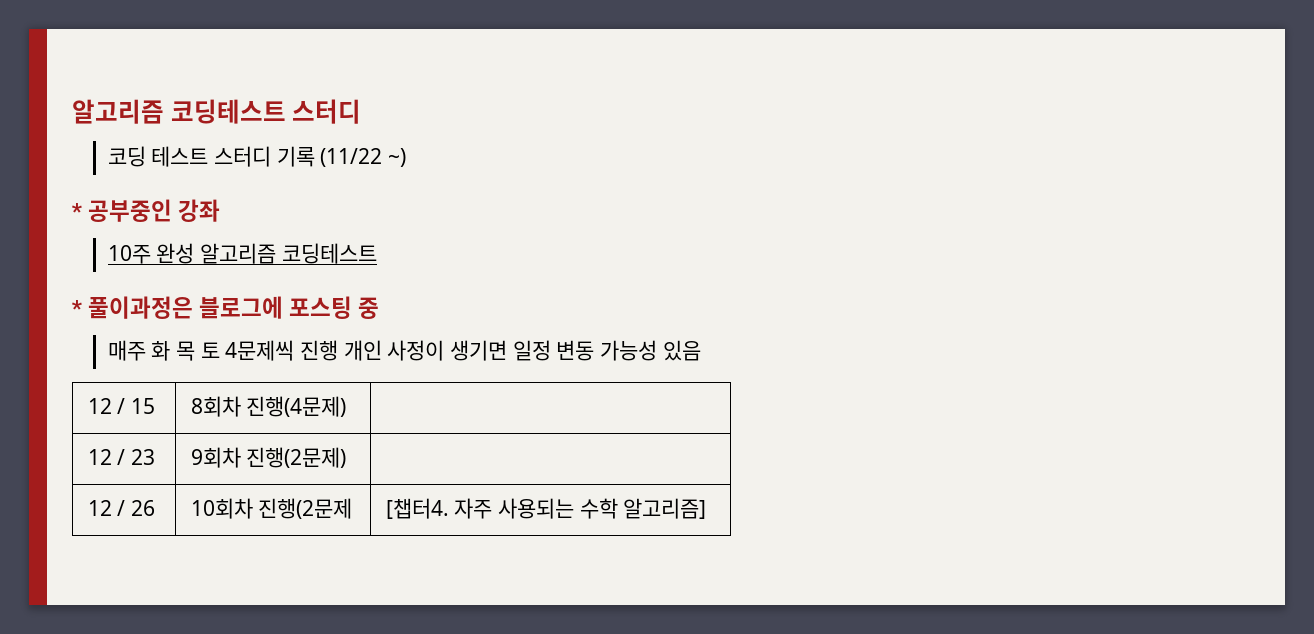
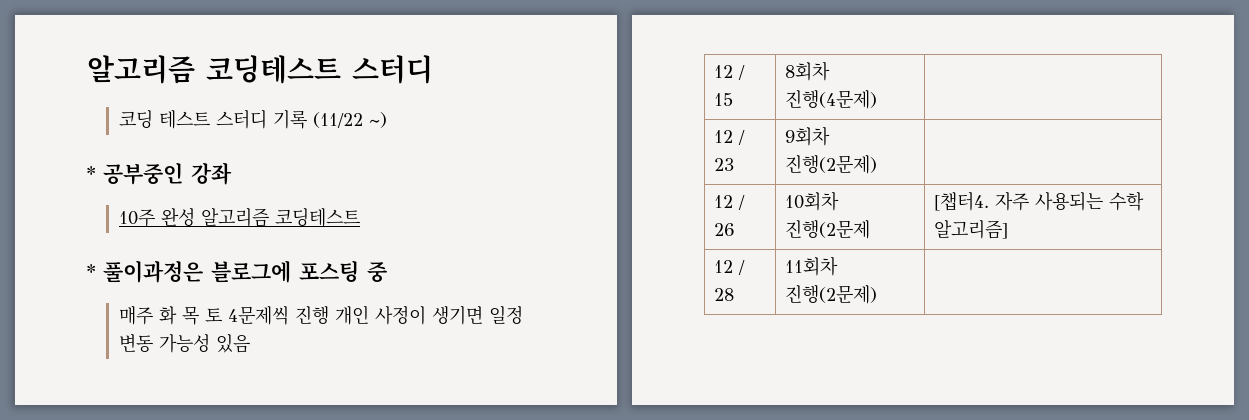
(707, 508) none -> [713,260,745,275] [713,288,734,301] [784,256,838,276] [784,285,877,304] // 12 / 28 | 11회차 진행(2문제) |

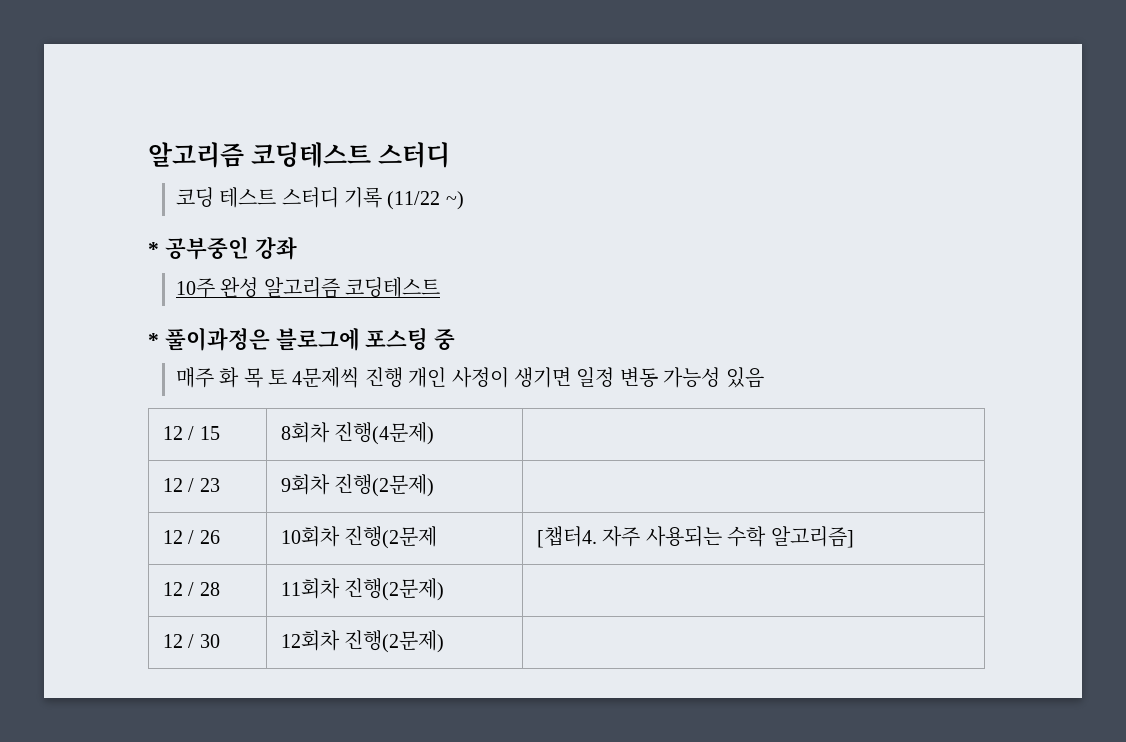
(877, 294) none -> [162,634,220,648] [280,630,445,653] // 12 / 30 | 12회차 진행(2문제) |

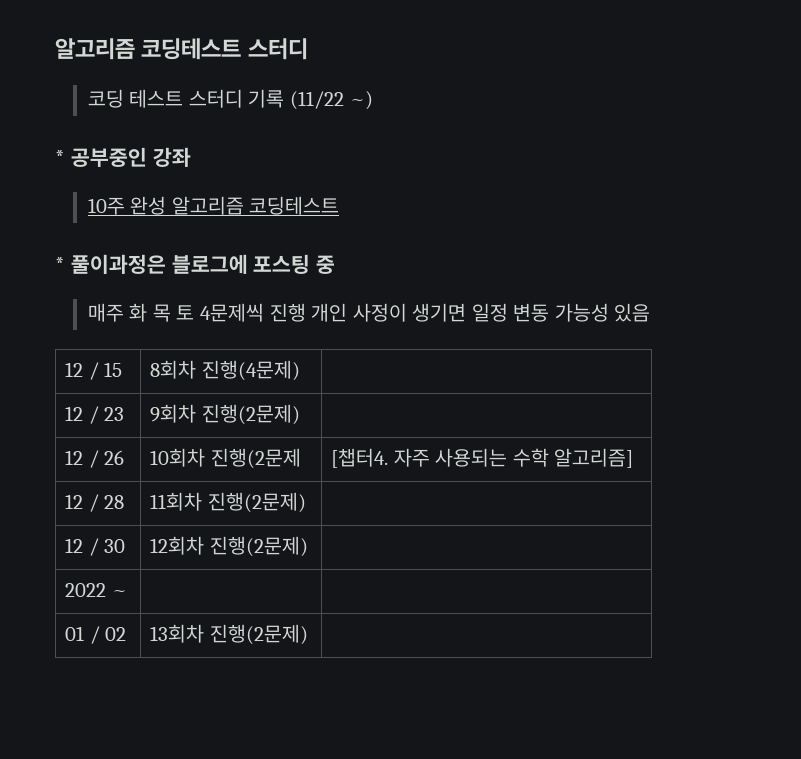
(445, 641) none -> [65,583,127,597] [65,626,127,644] [150,624,308,645] // 2022 ~ | | // 01 / 02 | 13회차 진행(2문제) |

